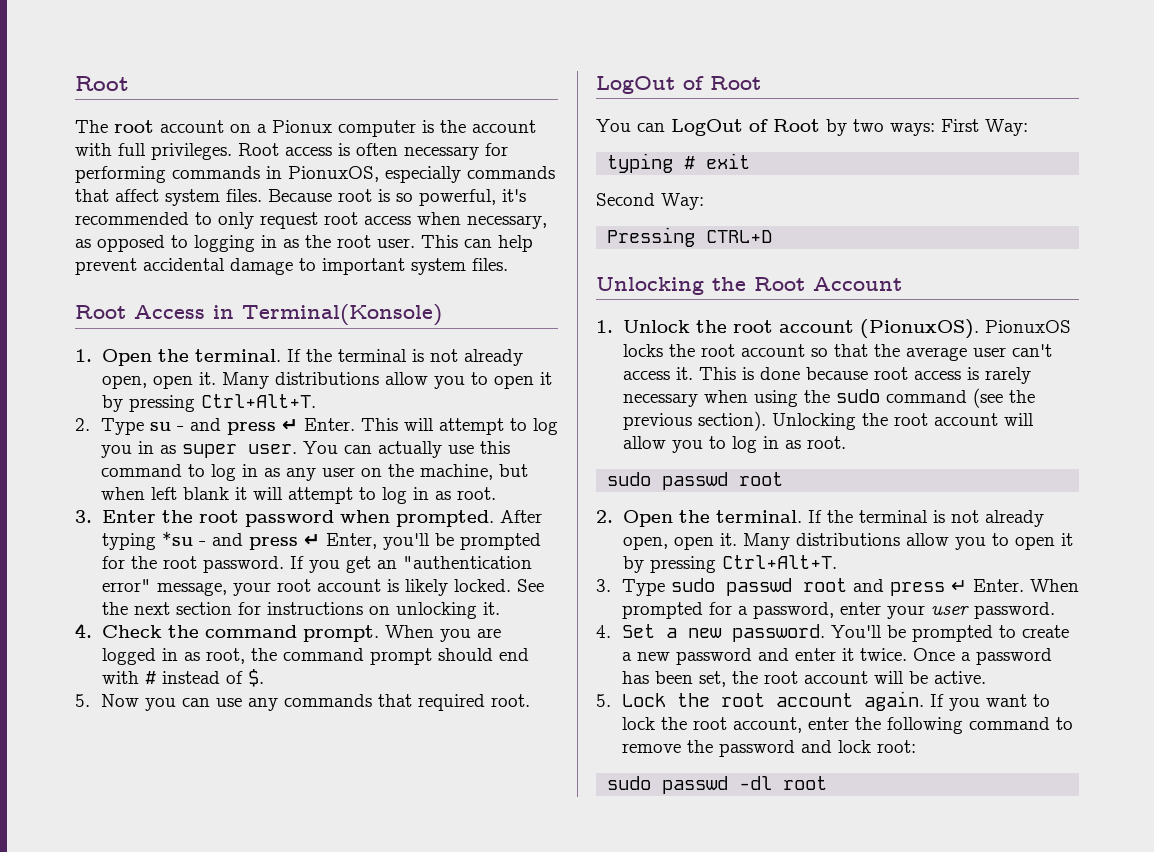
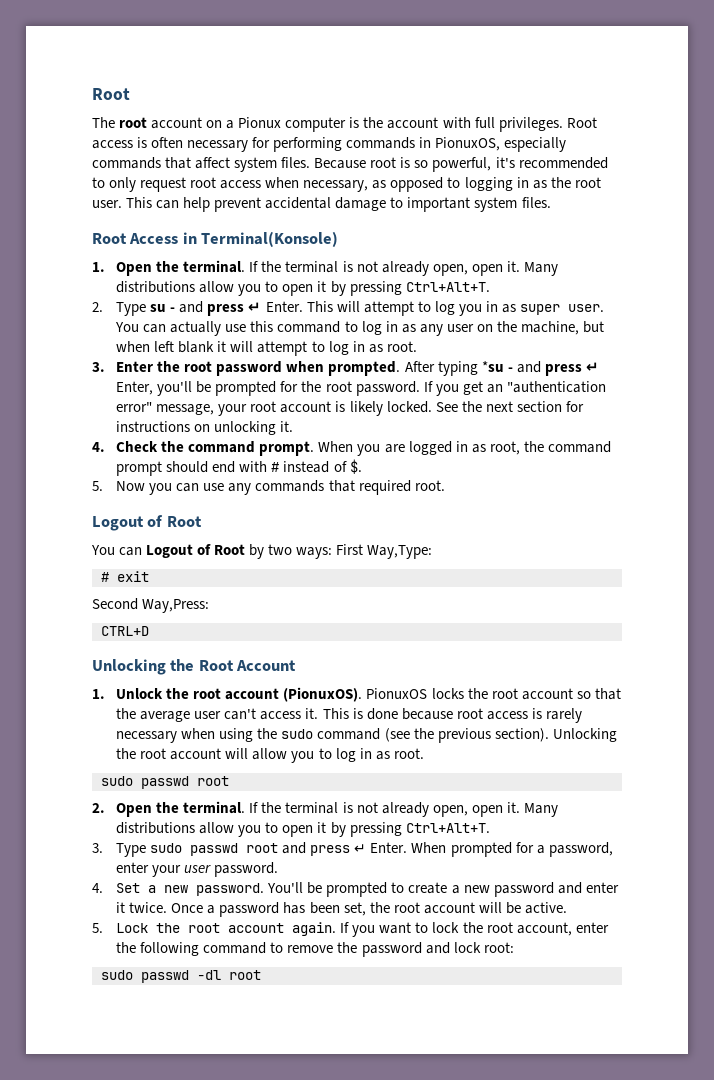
[596,76,675,94] LogOut -> [92,516,144,531] Logout
[671,119,743,136] LogOut -> [146,544,194,558] Logout
[985,119,1028,136] [607,153,674,173] Way: // typing -> [367,545,433,559] Way,Type: //
[661,193,704,210] [607,227,696,247] Way: // Pressing -> [142,599,210,613] Way,Press: //

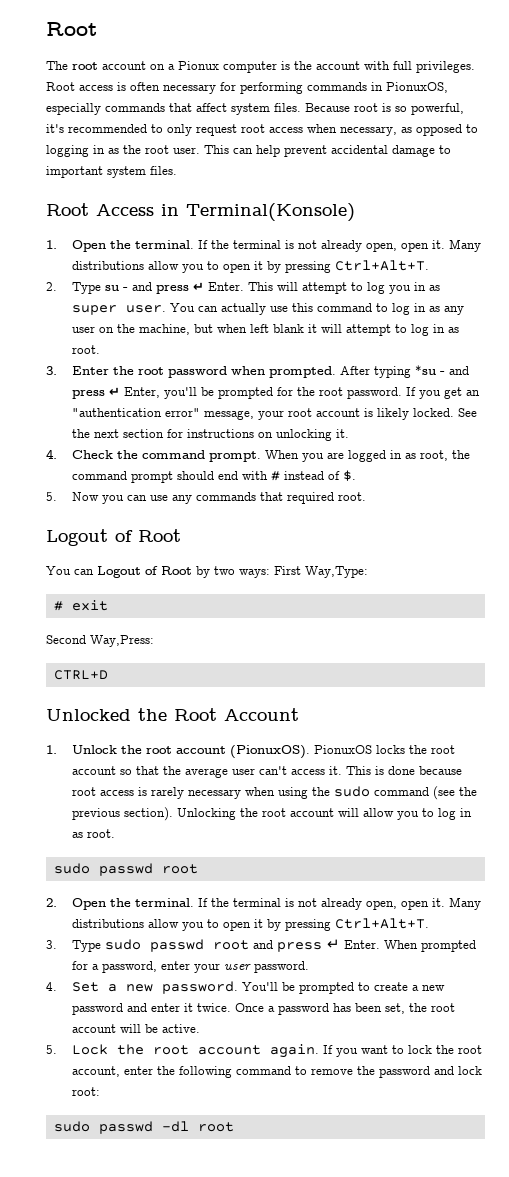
[92,659,166,675] Unlocking -> [46,709,131,721] Unlocked

